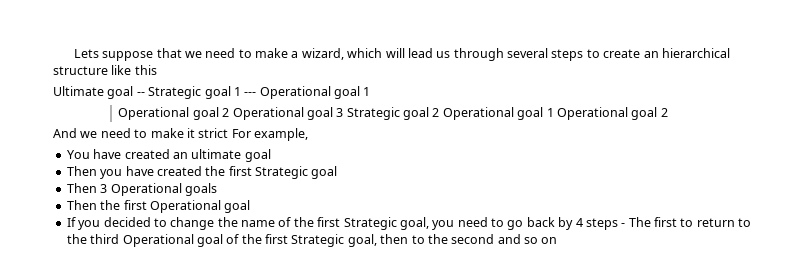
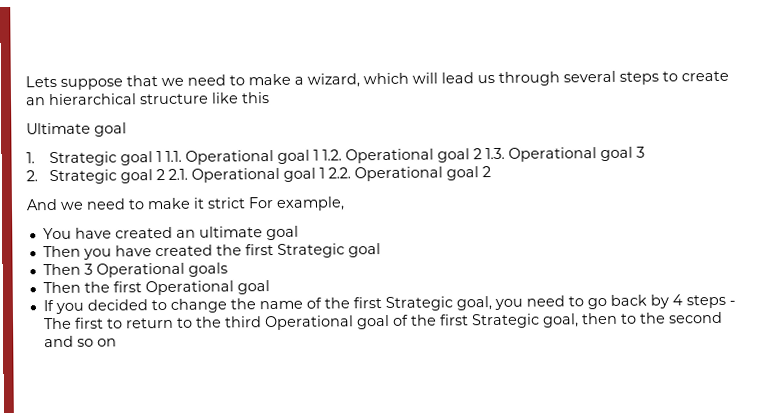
[136,92,145,96] -- -> [26,152,35,164] // 1.
[244,86,371,99] [118,107,230,120] --- Operational goal 1 // Operational goal 2 -> [164,147,505,165] 1.1. Operational goal 1 1.2. Operational goal 2 1.3.
(344, 112) none -> [26,170,38,182] // 2.
[442,107,554,120] Operational goal 1 -> [167,167,351,183] 2.1. Operational goal 1 2.2.

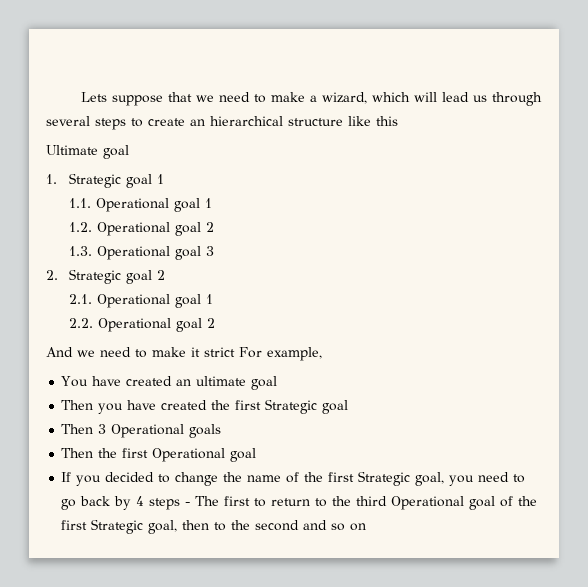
(162, 157) none -> (165, 179) //
(319, 155) none -> (213, 203) //
(482, 154) none -> (215, 227) //
(165, 174) none -> (166, 275) //
(325, 173) none -> (214, 299) //

